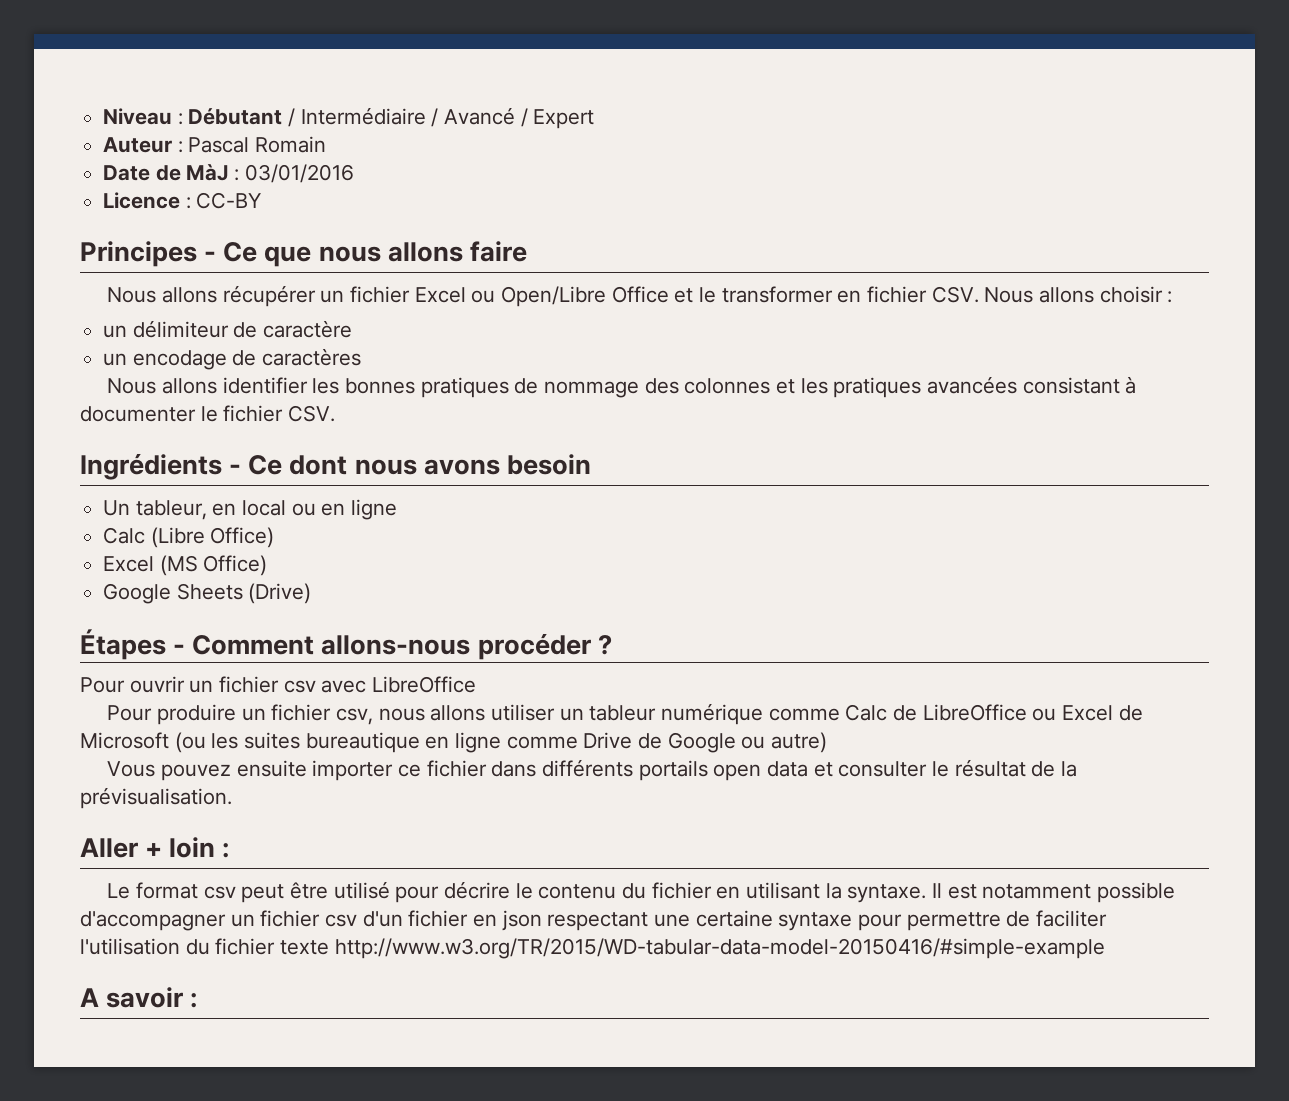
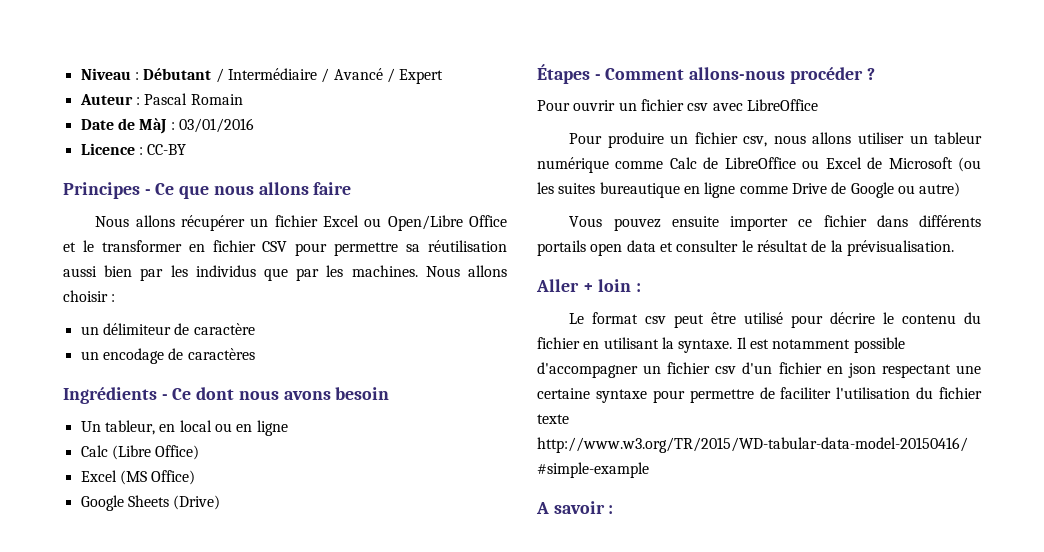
[931,286,979,303] CSV. -> [262,240,508,256] [63,265,418,281] CSV pour permettre sa réutilisation aussi bien par les individus que par les machines.
[107,376,1137,398] [80,405,336,422] // Nous allons identifier les bonnes pratiques de nommage des colonnes et les pratiques avancées consistant à documenter le fichier CSV. -> (255, 354) none

